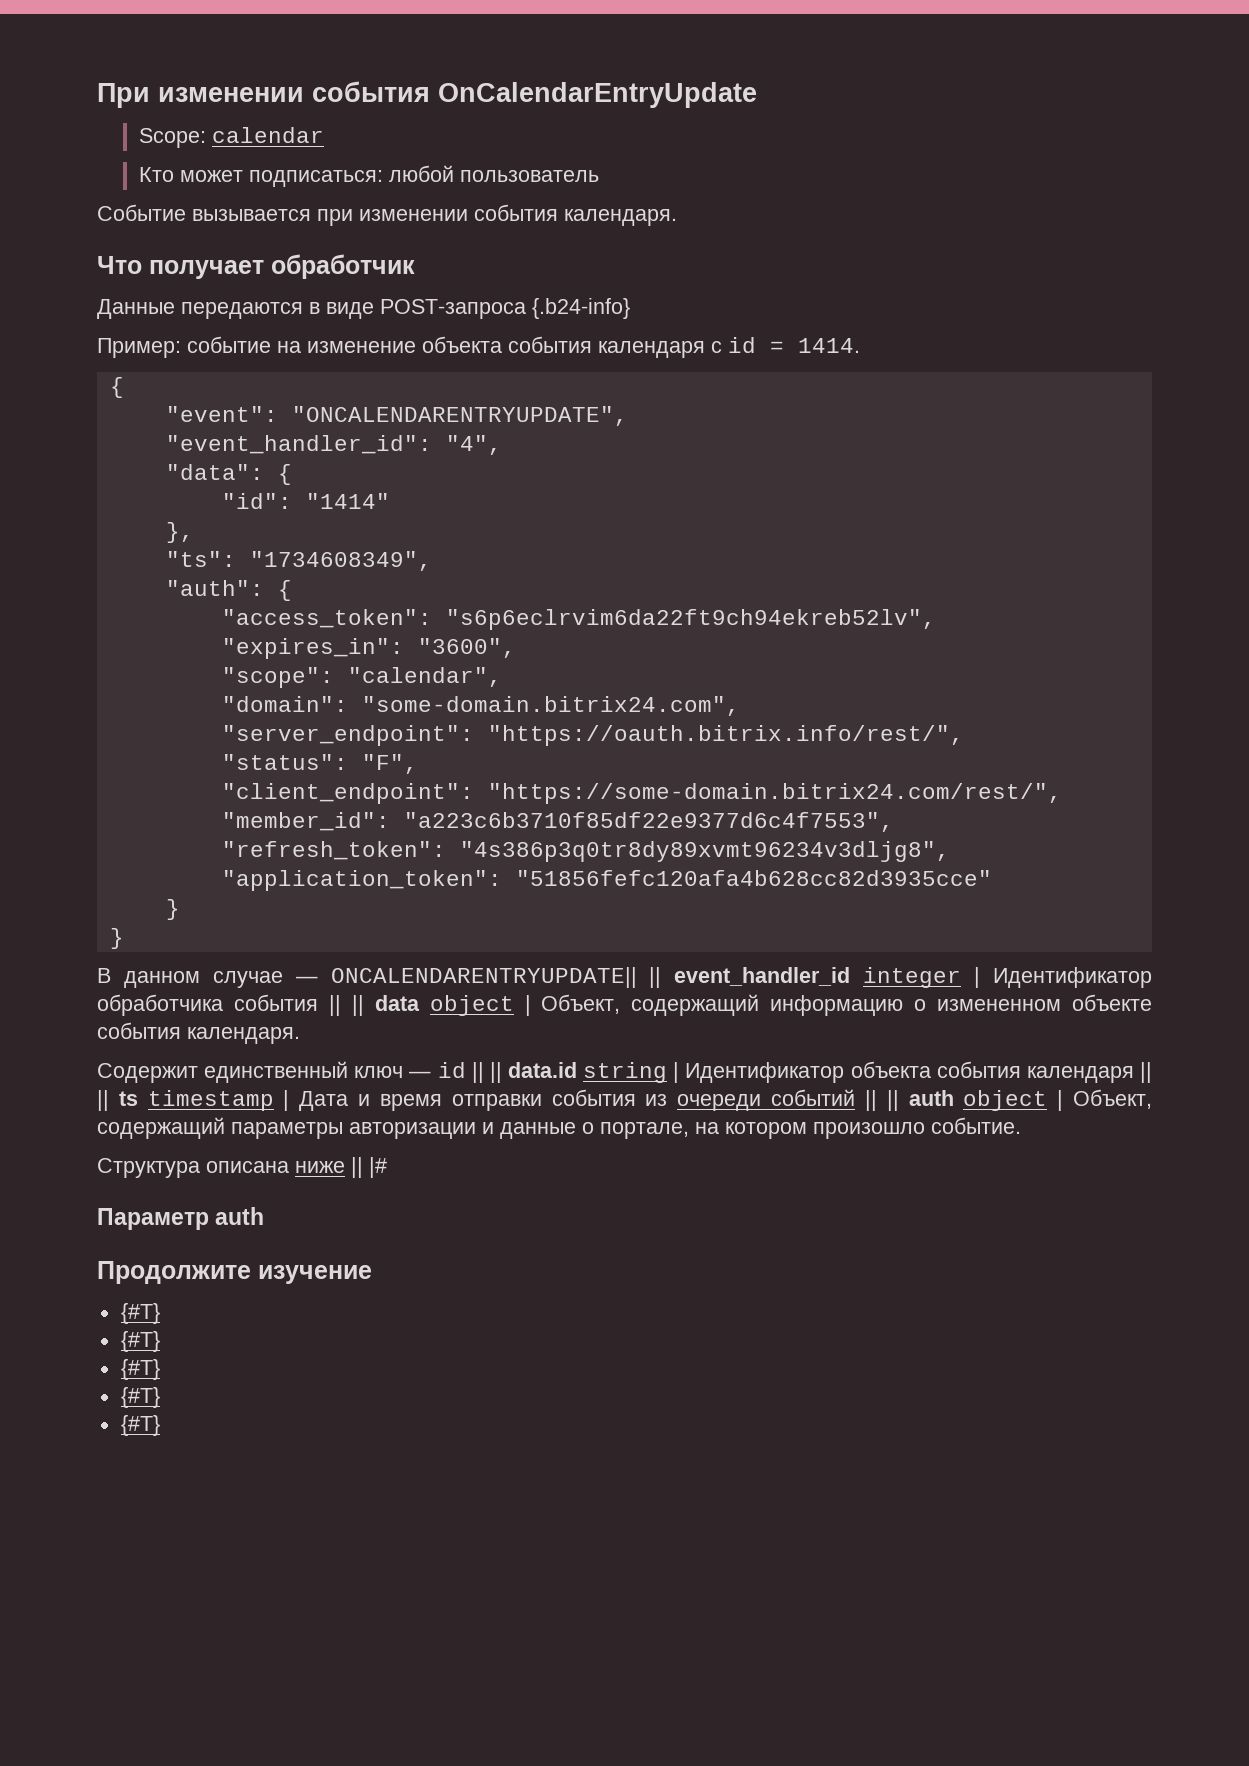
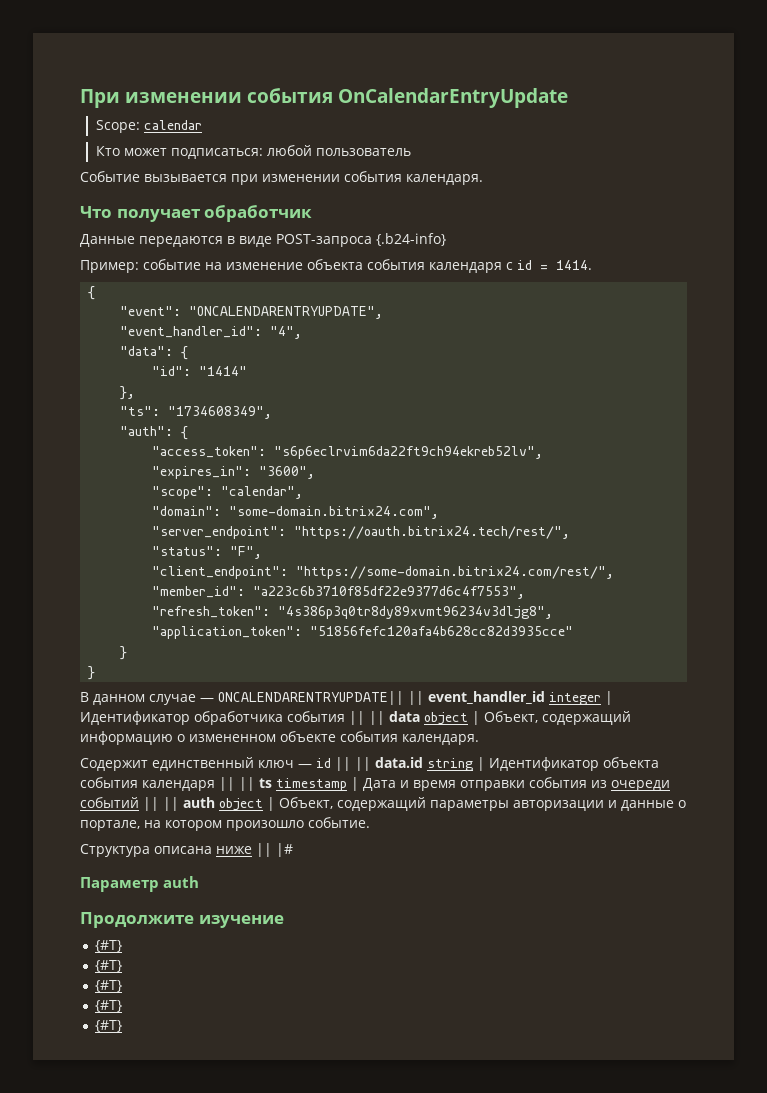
[487,725,964,746] "https://oauth.bitrix.info/rest/", -> [294,526,571,539] "https://oauth.bitrix24.tech/rest/",

